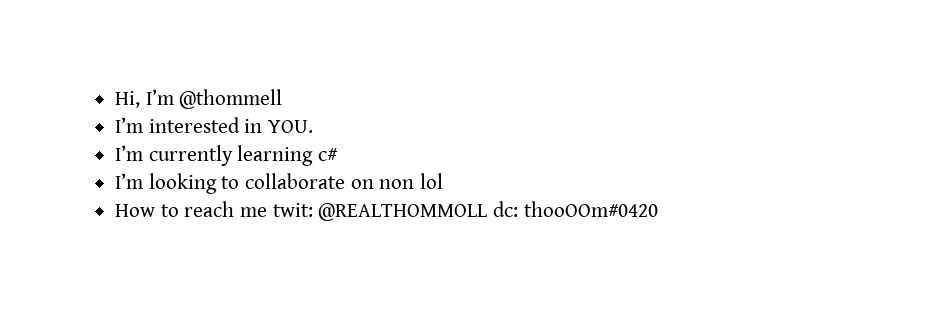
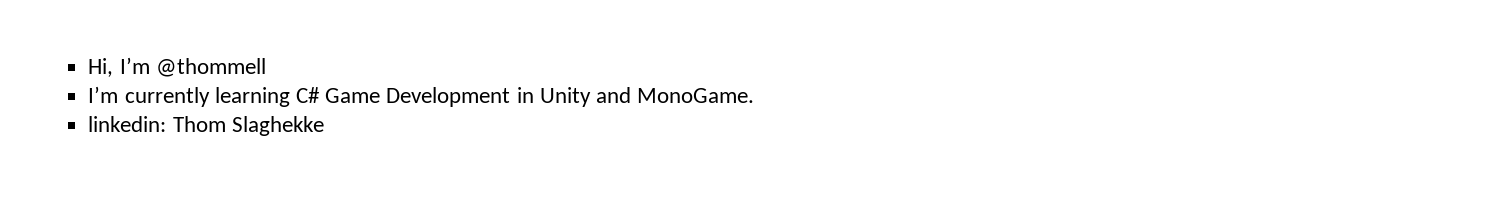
[115,117,314,133] // I’m interested in YOU. -> (266, 67) none
[318,148,339,161] [115,173,444,194] [115,201,658,221] c# // I’m looking to collaborate on non lol // How to reach me twit: @REALTHOMMOLL dc: thooOOm#0420 -> [295,87,755,107] [88,116,324,136] C# Game Development in Unity and MonoGame. // linkedin: Thom Slaghekke

